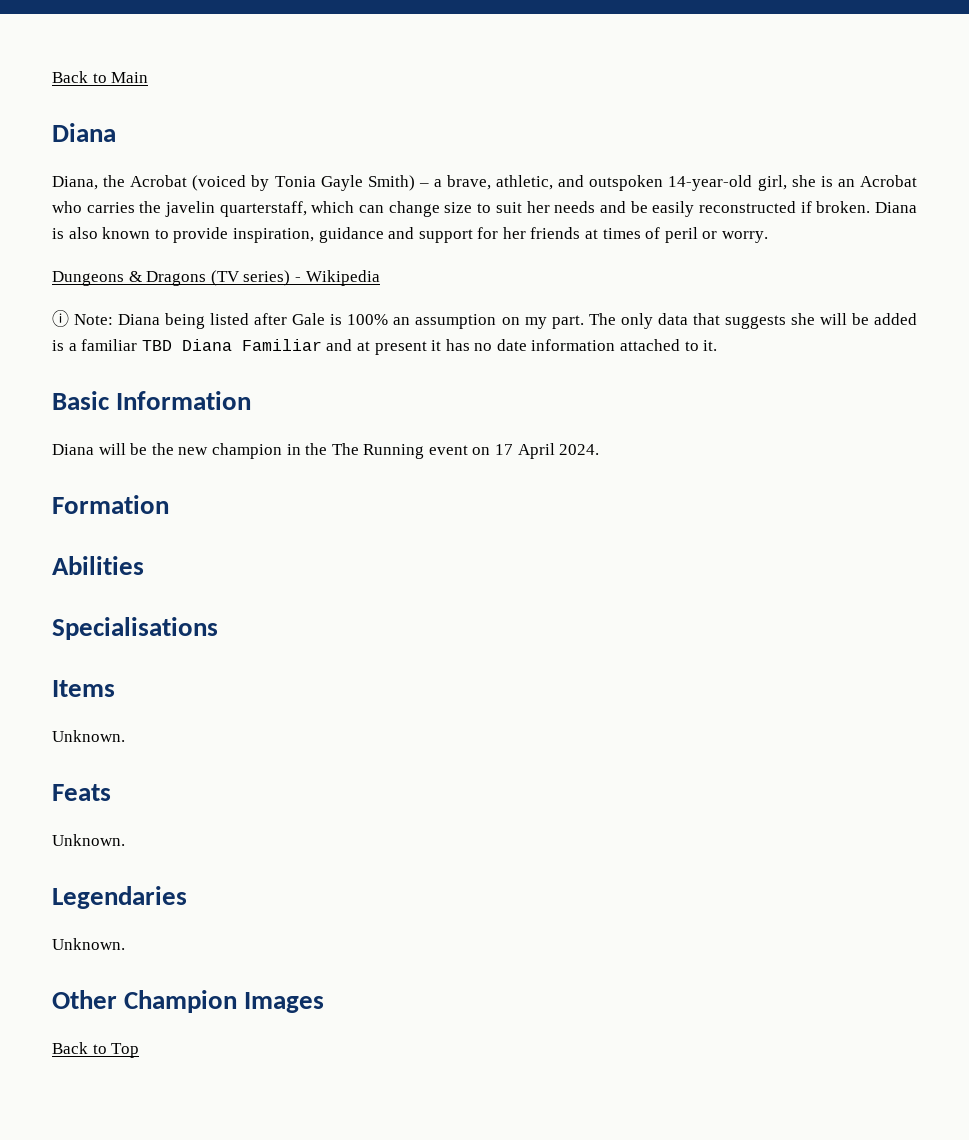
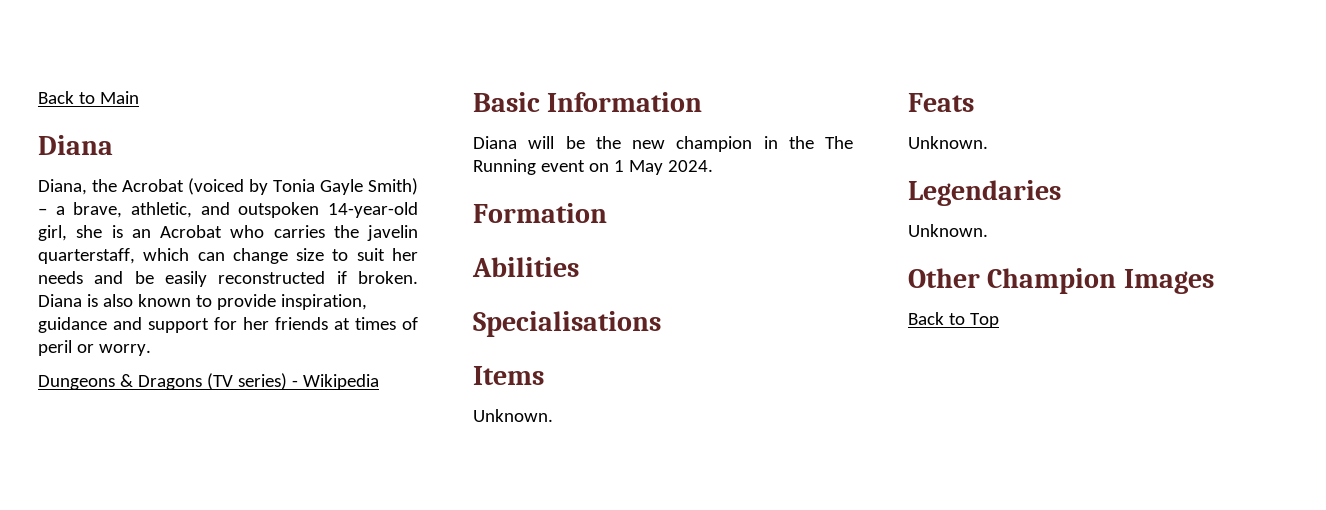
[52,310,917,329] [52,339,718,355] // ⓘ Note: Diana being listed after Gale is 100% an assumption on my part. The only data that suggests she will be added is a familiar TBD Diana Familiar and at present it has no date information attached to it. -> (379, 382) none
[495,443,555,459] 17 April -> [613,160,663,175] 1 May

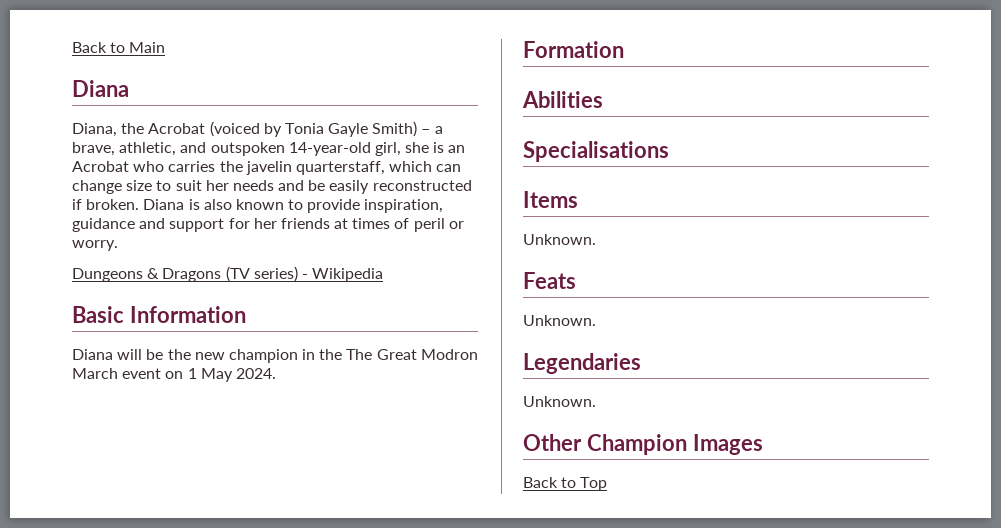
[473,159,536,175] Running -> [376,349,478,360] [72,368,118,379] Great Modron March

